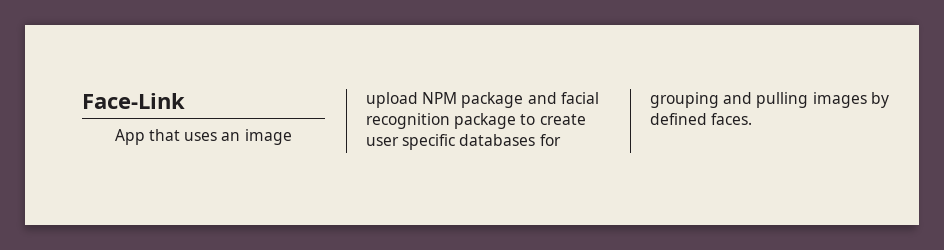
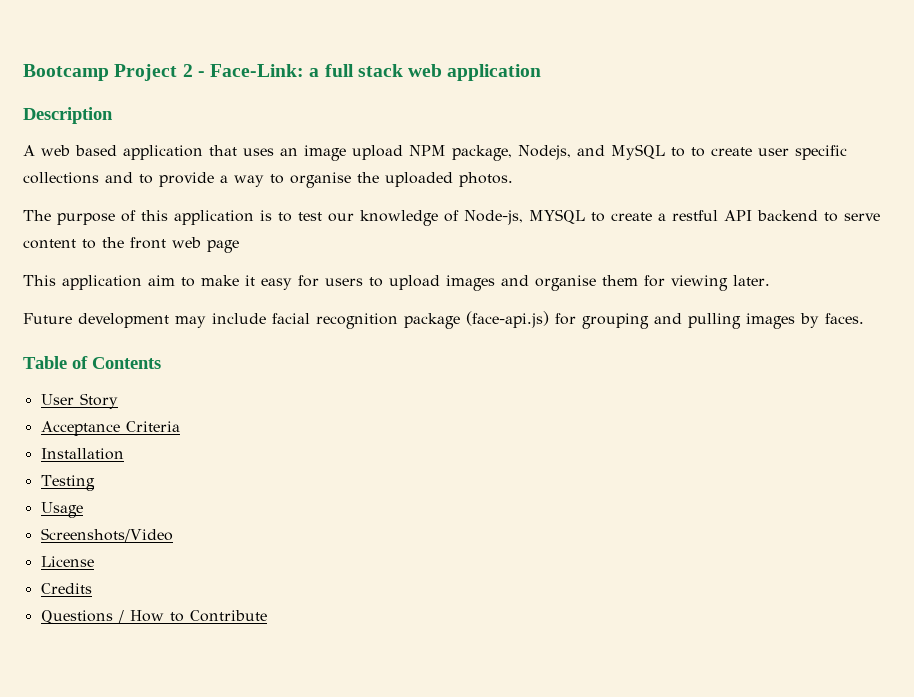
[82,93,185,109] [114,129,145,145] Face-Link // App -> [23,64,542,81] [23,107,113,124] [23,145,203,160] Bootcamp Project 2 - Face-Link: a full stack web application // Description // A web based application
[461,92,599,108] [366,113,586,129] [366,134,536,150] package and facial recognition package to create user specific databases -> [452,144,847,161] [23,172,513,188] [23,209,880,226] [23,237,239,253] [23,275,770,291] [23,311,549,329] package, Nodejs, and MySQL to to create user specific collections and to provide a way to organise the uploaded photos. // The purpose of this application is to test our knowledge of Node-js, MYSQL to create a restful API backend to serve content to the front web page // This application aim to make it easy for users to upload images and organise them for viewing later. // Future development may include facial recognition package (face-api.js)
[650,113,707,125] defined -> (819, 320) none
(753, 119) none -> [23,356,161,369] [40,393,118,409] [40,421,180,436] [40,448,124,460] [40,475,95,491] [40,502,83,518] [40,528,173,542] [40,556,94,567] [40,583,92,594] [40,610,267,624] // Table of Contents // User Story // Acceptance Criteria // Installation // Testing // Usage // Screenshots/Video // License // Credits // Questions / How to Contribute

